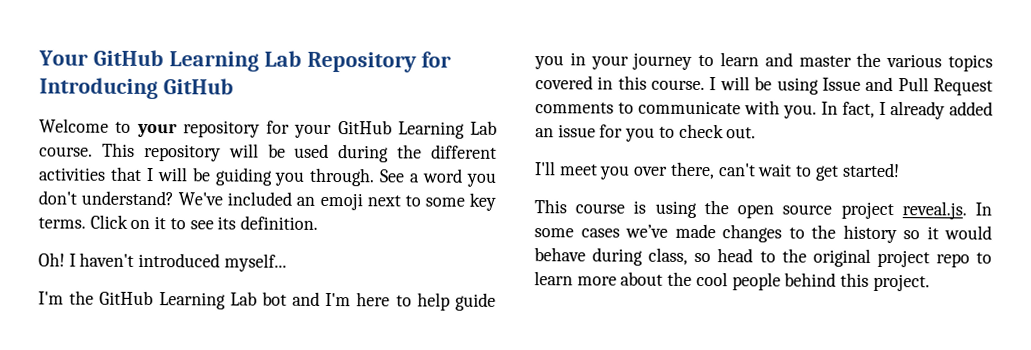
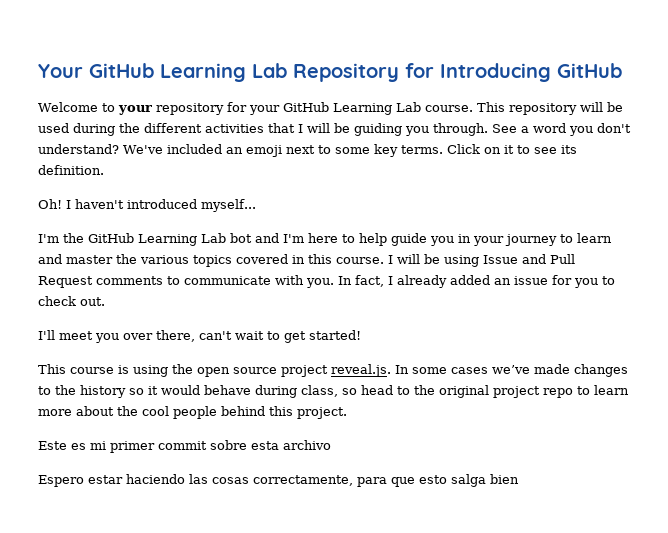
(930, 282) none -> [38,440,331,453] [38,474,519,487] // Este es mi primer commit sobre esta archivo // Espero estar haciendo las cosas correctamente, para que esto salga bien

